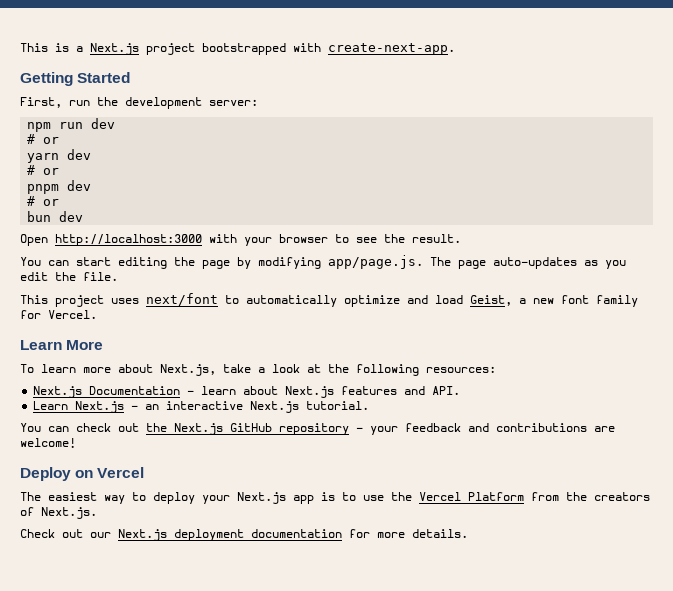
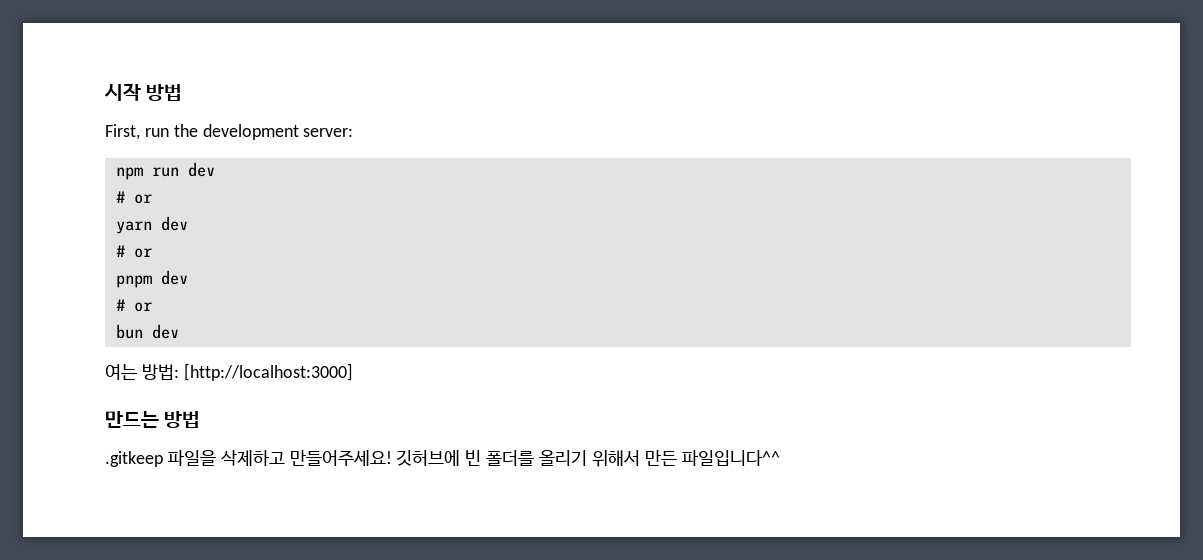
[20,43,455,55] [20,72,131,86] This is a Next.js project bootstrapped with create-next-app. // Getting Started -> [104,83,183,101] 시작 방법
[20,234,461,246] [20,255,626,269] [20,272,118,281] [20,293,638,307] [20,310,97,319] [20,340,104,350] [20,364,496,376] [33,386,461,398] [33,401,370,413] [20,423,615,435] [20,438,76,448] [20,467,145,481] [20,492,650,504] [20,507,97,519] [20,529,468,541] Open http://localhost:3000 with your browser to see the result. // You can start editing the page by modifying app/page.js. The page auto-updates as you edit the file. // This project uses next/font to automatically optimize and load Geist, a new font family for Vercel. // Learn More // To learn more about Next.js, take a look at the following resources: // Next.js Documentation - learn about Next.js features and API. // Learn Next.js - an interactive Next.js tutorial. // You can check out the Next.js GitHub repository - your feedback and contributions are welcome! // Deploy on Vercel // The easiest way to deploy your Next.js app is to use the Vercel Platform from the creators of Next.js. // Check out our Next.js deployment documentation for more details. -> [105,363,353,381] [105,411,201,428] [105,449,780,467] 여는 방법: [http://localhost:3000] // 만드는 방법 // .gitkeep 파일을 삭제하고 만들어주세요! 깃허브에 빈 폴더를 올리기 위해서 만든 파일입니다^^

